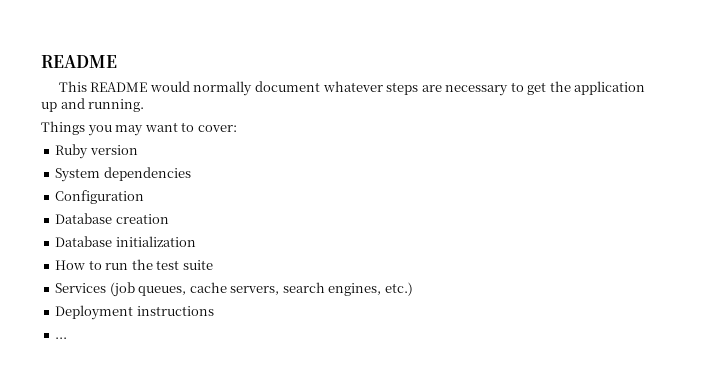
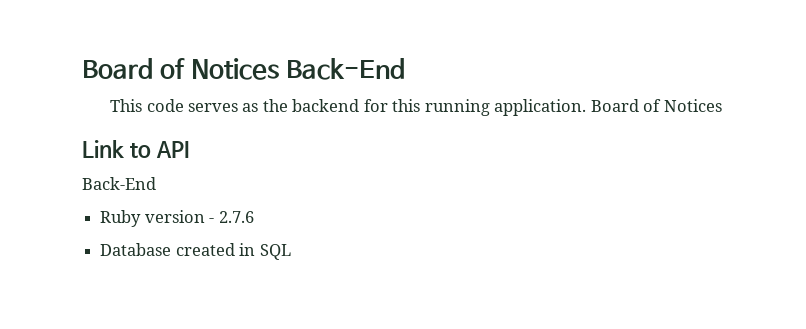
[41,55,117,68] [58,81,646,96] [41,98,145,112] [41,121,237,136] [55,144,138,159] [55,167,191,182] [55,190,145,204] [55,213,169,224] [55,236,196,247] [55,259,213,270] [55,282,413,297] [55,305,214,320] [55,337,68,339] README // This README would normally document whatever steps are necessary to get the application up and running. // Things you may want to cover: // Ruby version // System dependencies // Configuration // Database creation // Database initialization // How to run the test suite // Services (job queues, cache servers, search engines, etc.) // Deployment instructions // ... -> [82,58,406,80] [110,99,722,116] [82,140,189,158] [82,177,156,190] [100,210,254,227] [100,243,291,260] Board of Notices Back-End // This code serves as the backend for this running application. Board of Notices // Link to API // Back-End // Ruby version - 2.7.6 // Database created in SQL

